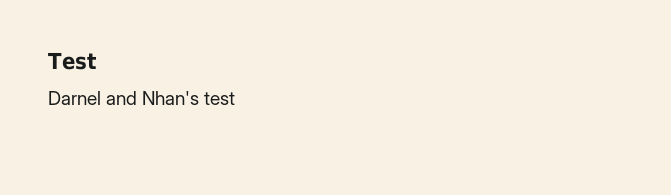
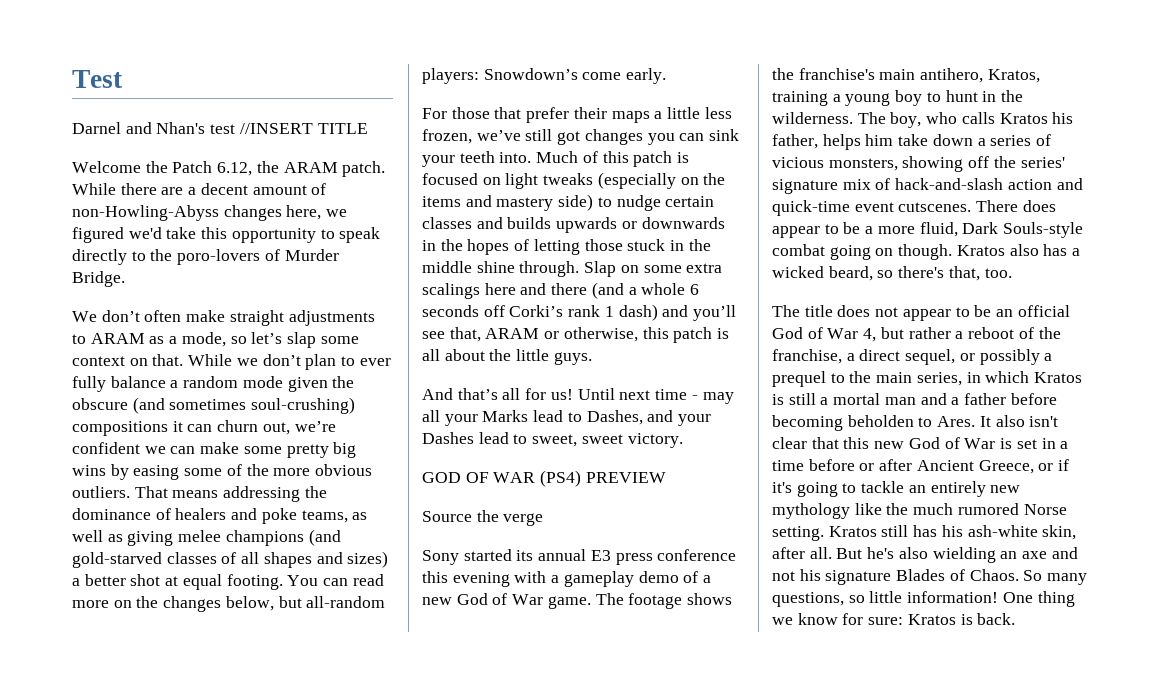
(236, 98) none -> [239,123,368,134] [72,161,386,177] [72,183,327,195] [72,205,348,221] [72,227,381,243] [72,249,339,265] [72,271,125,287] [72,310,375,326] [72,332,359,348] [72,354,391,370] [72,376,355,392] [72,397,356,414] [72,420,336,436] [72,442,357,458] [72,464,373,480] [72,486,327,502] [72,508,368,524] [72,529,341,546] [72,551,389,568] [72,574,384,590] [72,596,386,612] [422,68,667,84] [422,107,732,123] [422,129,740,145] [422,151,690,167] [422,172,726,189] [422,194,715,211] [422,217,725,233] [422,239,711,255] [422,261,723,277] [422,282,700,299] [422,304,737,321] [422,327,730,343] [422,349,592,365] [422,388,734,404] [422,410,712,426] [422,432,683,448] [422,470,666,487] [422,510,544,526] [422,549,737,565] [422,571,712,587] [422,593,733,609] [772,68,1040,83] [772,90,1024,106] [772,112,1074,128] [772,134,1052,150] [772,156,1065,172] [772,178,1083,194] [772,200,1056,216] [772,222,1084,238] [772,244,1081,260] [772,266,1012,281] [772,305,1070,321] [772,327,1061,342] [772,349,1053,365] [772,371,1083,387] [772,393,1057,405] [772,415,1059,431] [772,437,1069,449] [772,459,1070,474] [772,481,1021,497] [772,503,1067,519] [772,525,1077,541] [772,547,1078,563] [772,569,1088,585] [772,591,1075,607] [772,613,1016,625] //INSERT TITLE // Welcome the Patch 6.12, the ARAM patch. While there are a decent amount of non-Howling-Abyss changes here, we figured we'd take this opportunity to speak directly to the poro-lovers of Murder Bridge. // We don’t often make straight adjustments to ARAM as a mode, so let’s slap some context on that. While we don’t plan to ever fully balance a random mode given the obscure (and sometimes soul-crushing) compositions it can churn out, we’re confident we can make some pretty big wins by easing some of the more obvious outliers. That means addressing the dominance of healers and poke teams, as well as giving melee champions (and gold-starved classes of all shapes and sizes) a better shot at equal footing. You can read more on the changes below, but all-random players: Snowdown’s come early. // For those that prefer their maps a little less frozen, we’ve still got changes you can sink your teeth into. Much of this patch is focused on light tweaks (especially on the items and mastery side) to nudge certain classes and builds upwards or downwards in the hopes of letting those stuck in the middle shine through. Slap on some extra scalings here and there (and a whole 6 seconds off Corki’s rank 1 dash) and you’ll see that, ARAM or otherwise, this patch is all about the little guys. // And that’s all for us! Until next time - may all your Marks lead to Dashes, and your Dashes lead to sweet, sweet victory. // GOD OF WAR (PS4) PREVIEW // Source the verge // Sony started its annual E3 press conference this evening with a gameplay demo of a new God of War game. The footage shows the franchise's main antihero, Kratos, training a young boy to hunt in the wilderness. The boy, who calls Kratos his father, helps him take down a series of vicious monsters, showing off the series' signature mix of hack-and-slash action and quick-time event cutscenes. There does appear to be a more fluid, Dark Souls-style combat going on though. Kratos also has a wicked beard, so there's that, too. // The title does not appear to be an official God of War 4, but rather a reboot of the franchise, a direct sequel, or possibly a prequel to the main series, in which Kratos is still a mortal man and a father before becoming beholden to Ares. It also isn't clear that this new God of War is set in a time before or after Ancient Greece, or if it's going to tackle an entirely new mythology like the much rumored Norse setting. Kratos still has his ash-white skin, after all. But he's also wielding an axe and not his signature Blades of Chaos. So many questions, so little information! One thing we know for sure: Kratos is back.

